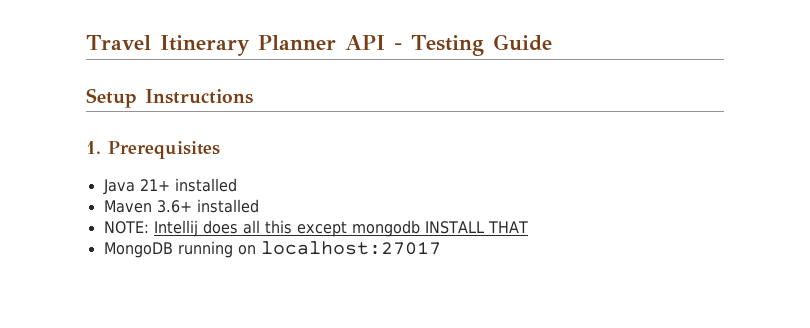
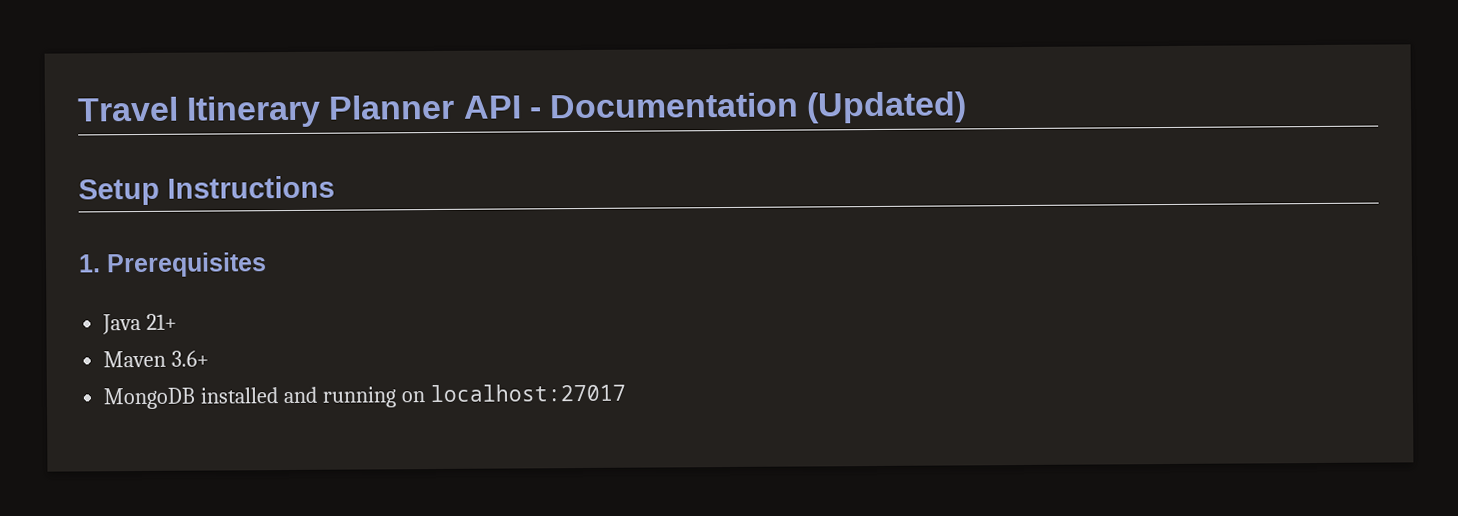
[410,34,552,56] Testing Guide -> [548,91,968,124] Documentation (Updated)
[174,178,237,192] installed -> (178, 321) none
[196,199,259,213] [103,220,528,237] installed // NOTE: Intellij does all this except mongodb INSTALL THAT -> (210, 358) none
(173, 250) none -> [200,386,318,404] installed and

